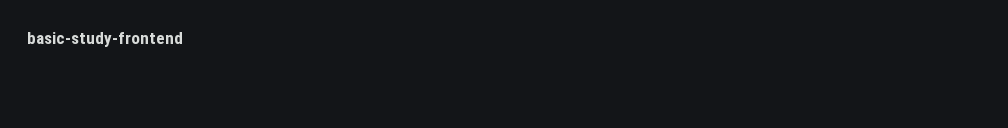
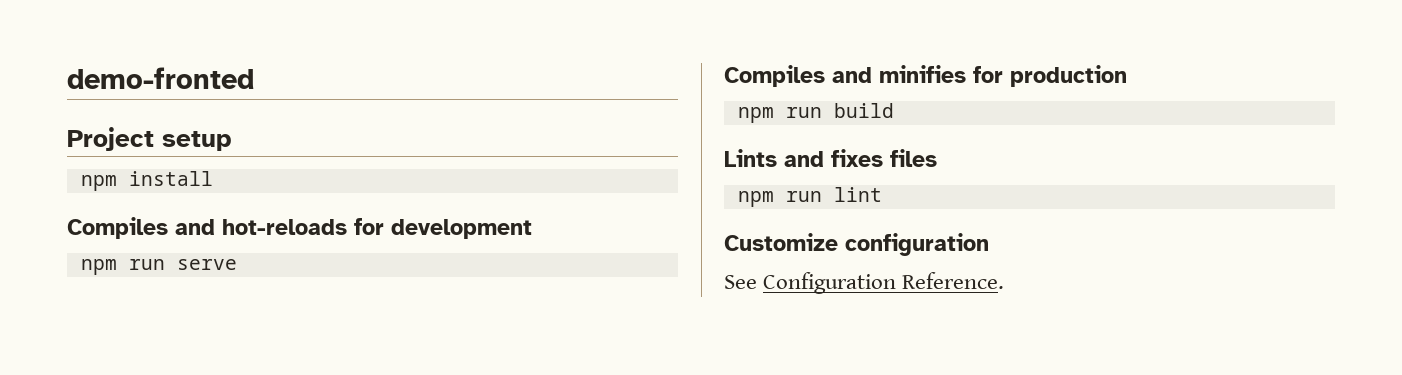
[27,32,183,47] basic-study-frontend -> [67,67,254,89] [67,127,232,151] [80,171,213,191] [67,217,532,239] [80,259,237,275] [724,65,1127,87] [737,103,894,123] [724,149,937,167] [737,187,882,207] [724,233,989,256] [724,272,1005,294] demo-fronted // Project setup // npm install // Compiles and hot-reloads for development // npm run serve // Compiles and minifies for production // npm run build // Lints and fixes files // npm run lint // Customize configuration // See Configuration Reference.

